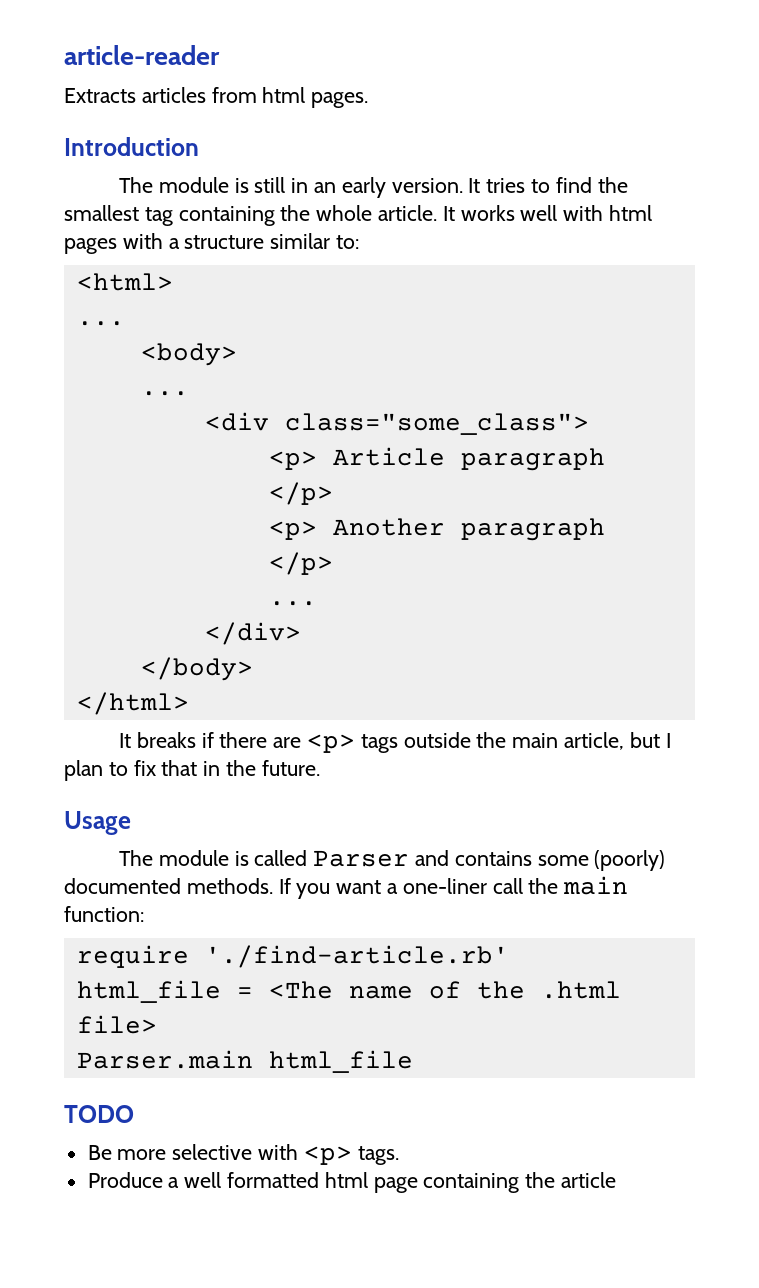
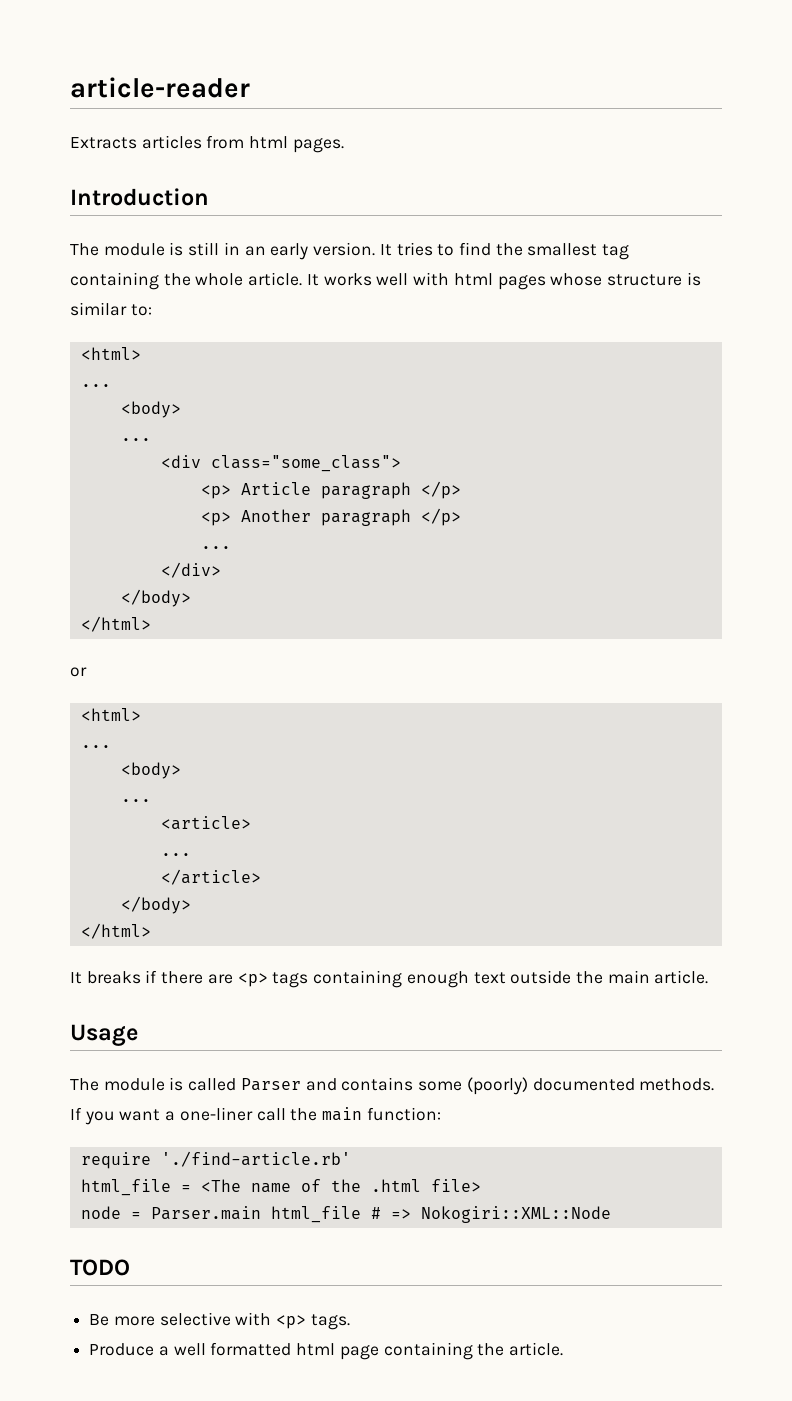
[122,233,265,249] with a structure -> [550,272,701,286] whose structure is
(189, 703) none -> [70,667,87,677] [80,708,141,721] [80,745,111,748] [120,762,181,779] [120,799,151,802] [160,816,251,830] [160,853,191,856] [160,869,261,885] [120,896,191,914] [80,923,151,939] // or // <html> // ... // <body> // ... // <article> // ... // </article> // </body> // </html>
[403,732,671,750] [64,760,320,781] outside the main article, but I plan to fix that in the future. -> [313,970,709,988] containing enough text outside the main article.
(157, 1024) none -> [80,1206,141,1219] node =
(413, 1061) none -> [370,1206,611,1223] # => Nokogiri::XML::Node
[561,1172,617,1188] article -> [509,1342,564,1356] article.

